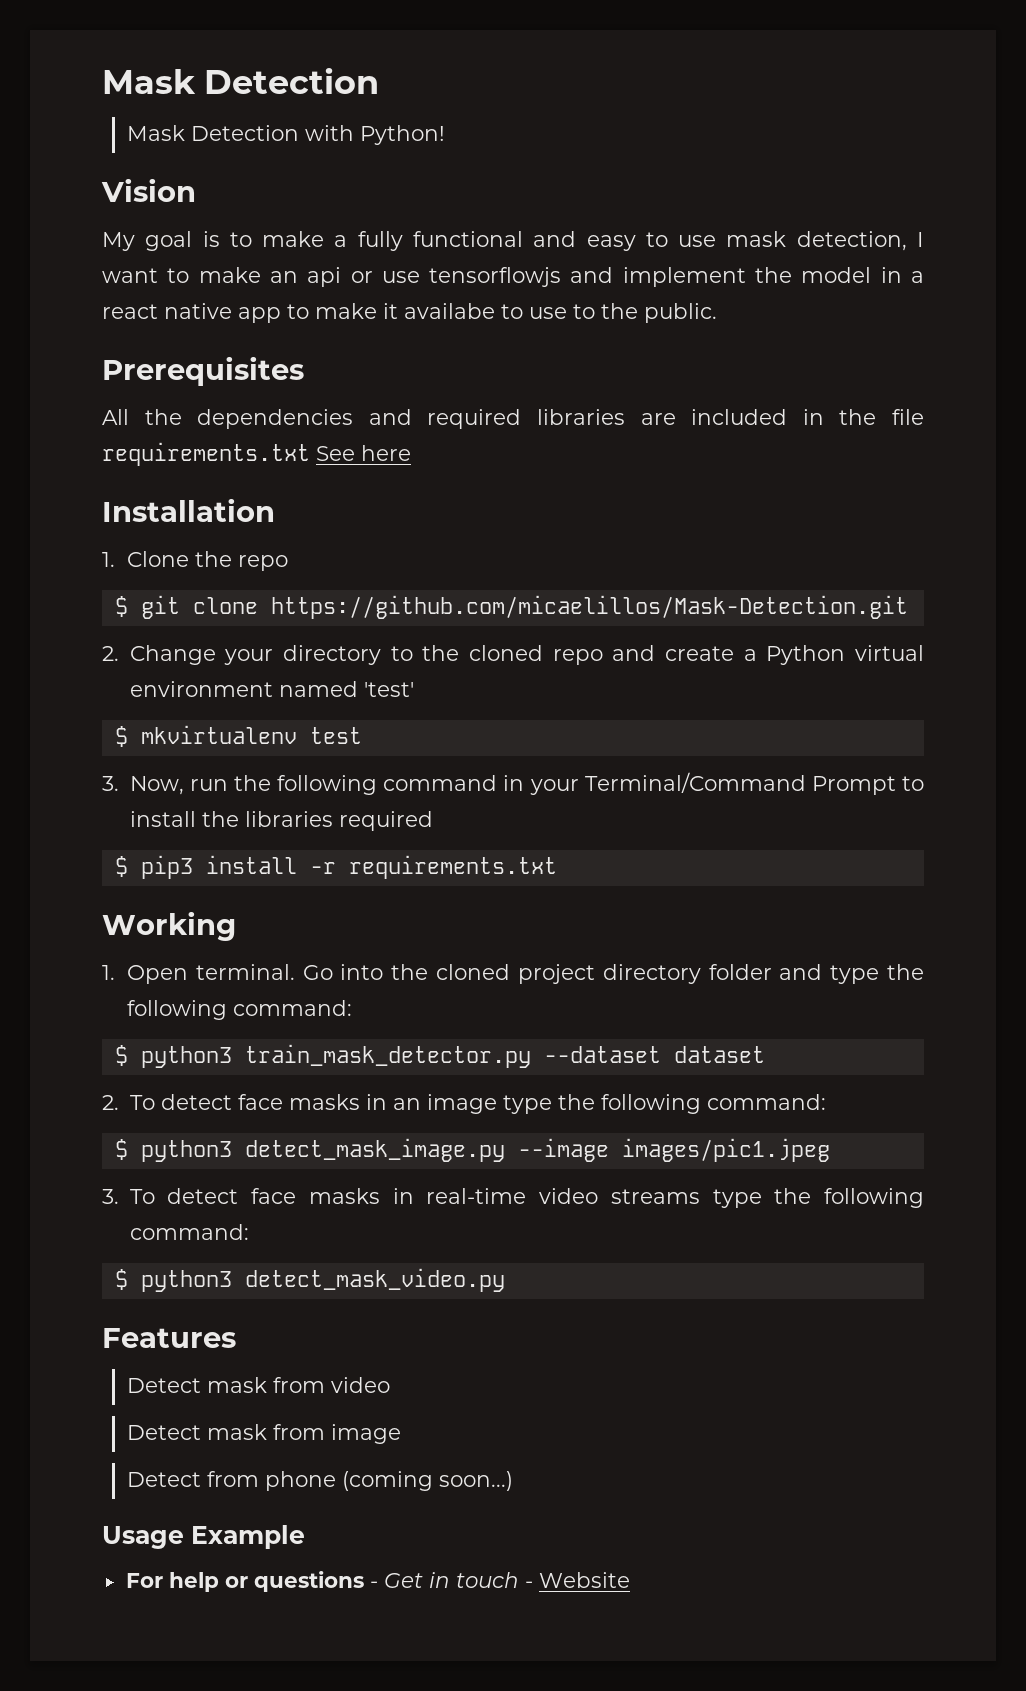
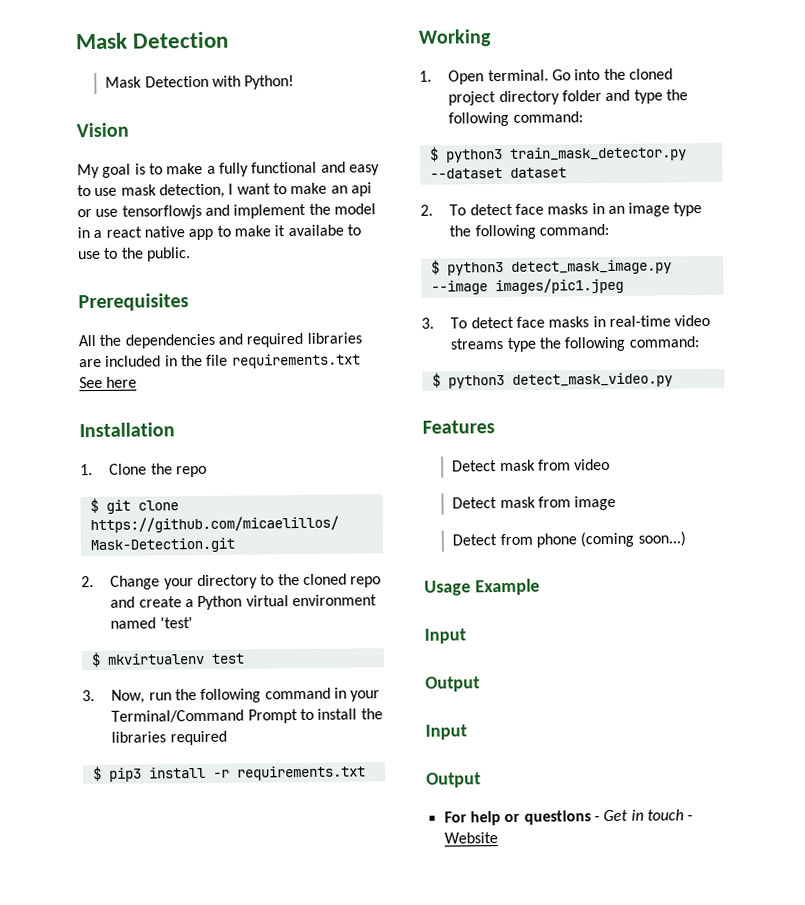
(305, 1537) none -> [424,628,466,644] [425,676,480,692] [425,724,467,740] [426,772,481,788] // Input // Output // Input // Output

